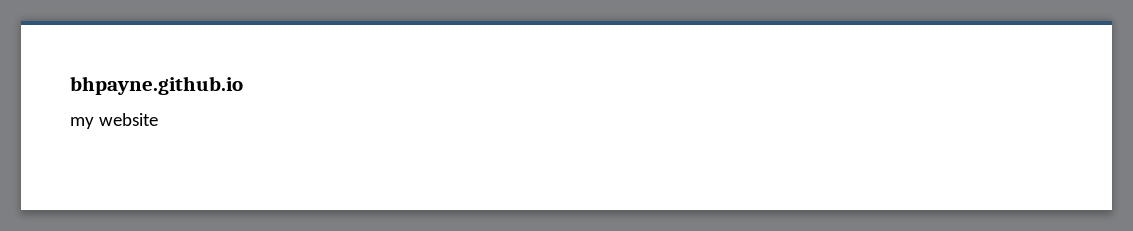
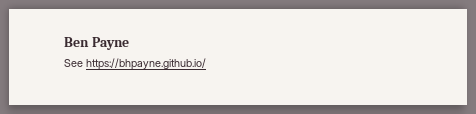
[70,76,243,95] [70,113,158,129] bhpayne.github.io // my website -> [64,37,129,50] [64,58,206,70] Ben Payne // See https://bhpayne.github.io/

